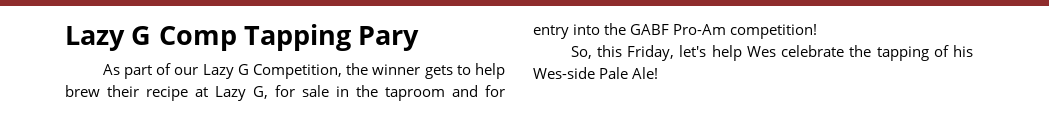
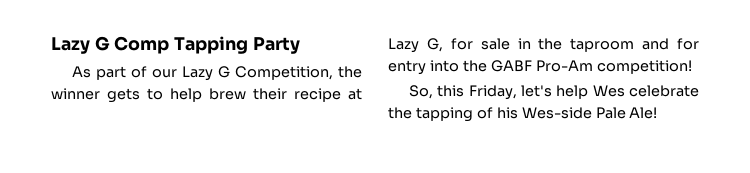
[358,26,420,51] Pary -> [252,37,300,54] Party

